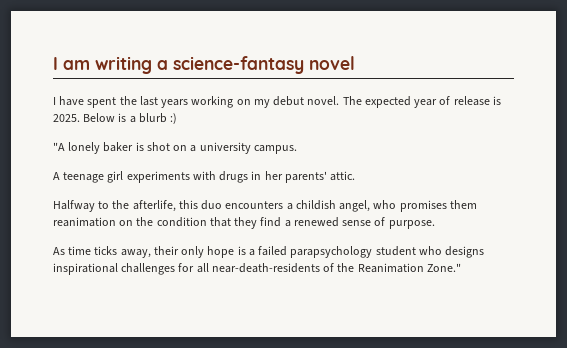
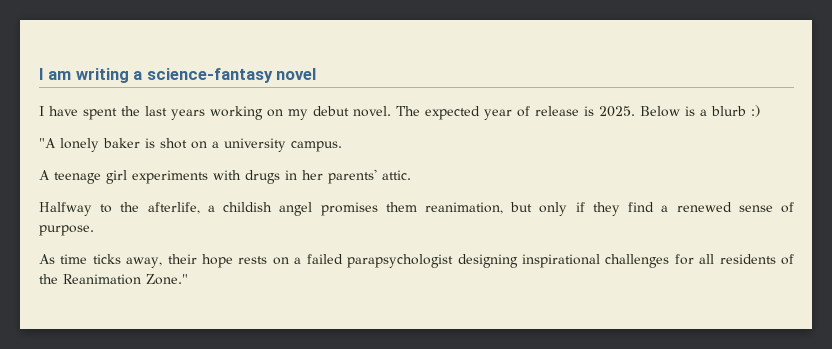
[178,200,477,212] [53,217,231,227] this duo encounters a childish angel, who promises them reanimation on the condition that -> [207,202,585,216] a childish angel promises them reanimation, but only if
[181,246,485,258] only hope is a failed parapsychology student who designs -> [202,254,518,268] hope rests on a failed parapsychologist designing
[211,263,320,273] near-death-residents -> [719,254,776,264] residents

